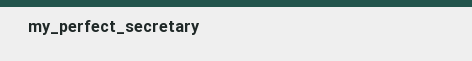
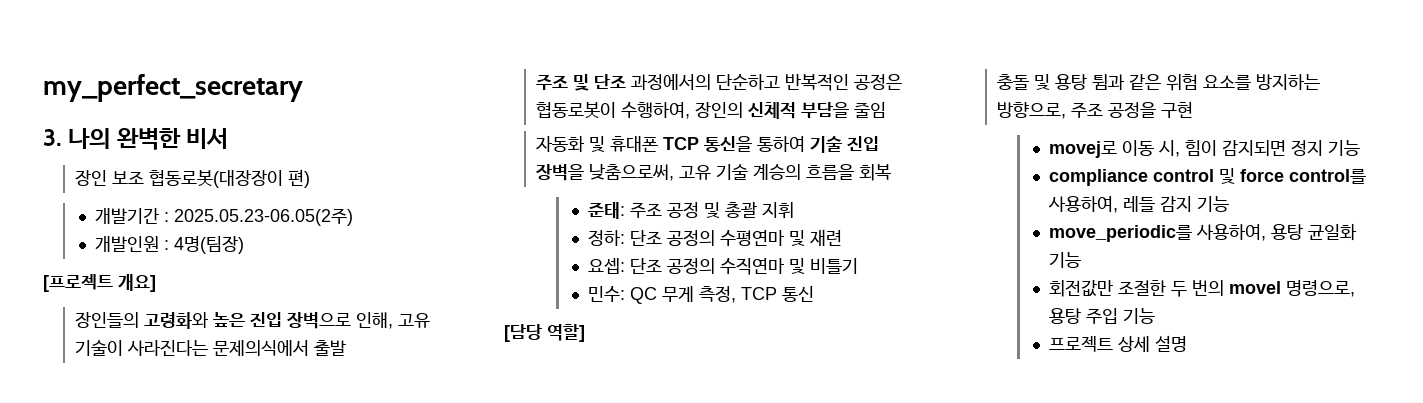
(200, 27) none -> [43,127,229,150] [75,169,311,188] [95,208,354,226] [95,236,245,254] [43,274,156,292] [75,312,431,329] [75,340,347,356] [536,73,903,91] [536,101,887,119] [536,135,880,153] [536,163,892,181] [588,202,795,219] [588,229,843,246] [588,258,859,275] [588,286,815,304] [504,324,585,342] [997,74,1321,91] [997,101,1194,119] [1049,140,1361,158] [1049,168,1367,186] [1048,196,1230,213] [1049,223,1358,242] [1049,252,1082,268] [1049,280,1356,297] [1049,308,1156,324] [1049,335,1188,352] // 3. 나의 완벽한 비서 // 장인 보조 협동로봇(대장장이 편) // 개발기간 : 2025.05.23-06.05(2주) // 개발인원 : 4명(팀장) // [프로젝트 개요] // 장인들의 고령화와 높은 진입 장벽으로 인해, 고유 기술이 사라진다는 문제의식에서 출발 // 주조 및 단조 과정에서의 단순하고 반복적인 공정은 협동로봇이 수행하여, 장인의 신체적 부담을 줄임 // 자동화 및 휴대폰 TCP 통신을 통하여 기술 진입 장벽을 낮춤으로써, 고유 기술 계승의 흐름을 회복 // 준태: 주조 공정 및 총괄 지휘 // 정하: 단조 공정의 수평연마 및 재련 // 요셉: 단조 공정의 수직연마 및 비틀기 // 민수: QC 무게 측정, TCP 통신 // [담당 역할] // 충돌 및 용탕 튐과 같은 위험 요소를 방지하는 방향으로, 주조 공정을 구현 // movej로 이동 시, 힘이 감지되면 정지 기능 // compliance control 및 force control를 사용하여, 레들 감지 기능 // move_periodic를 사용하여, 용탕 균일화 기능 // 회전값만 조절한 두 번의 movel 명령으로, 용탕 주입 기능 // 프로젝트 상세 설명

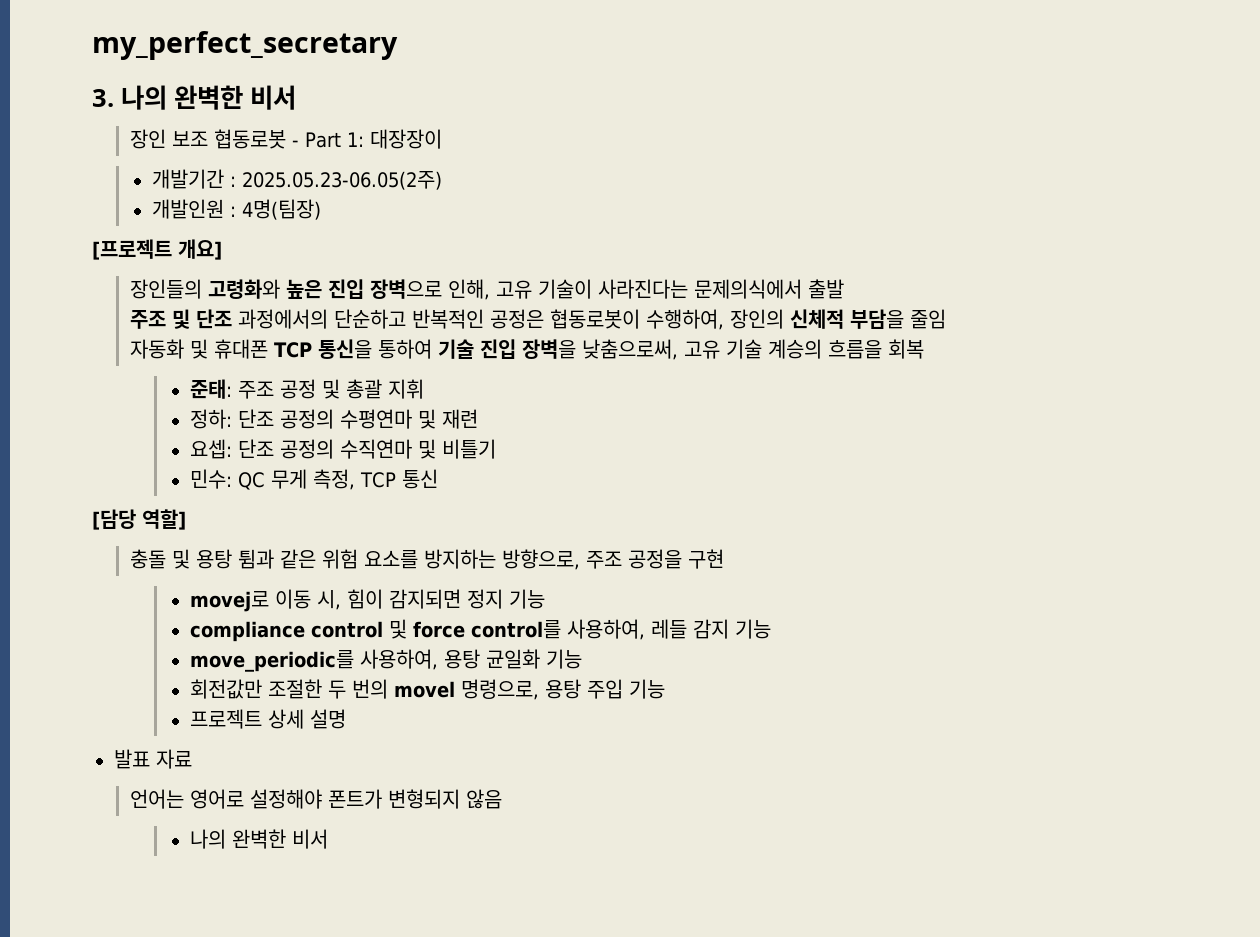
[149,169,311,188] 협동로봇(대장장이 편) -> [214,129,443,149] 협동로봇 - Part 1: 대장장이
(1188, 343) none -> [114,749,192,769] [130,789,503,809] [190,829,329,849] // 발표 자료 // 언어는 영어로 설정해야 폰트가 변형되지 않음 // 나의 완벽한 비서

